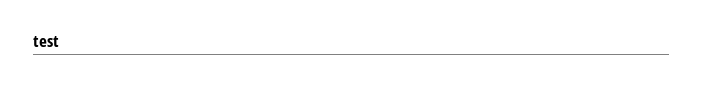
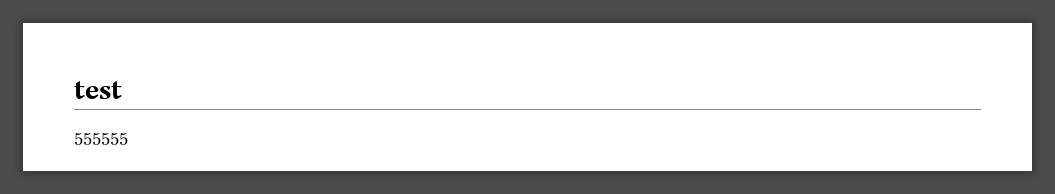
(59, 41) none -> [74,133,128,145] // 555555

